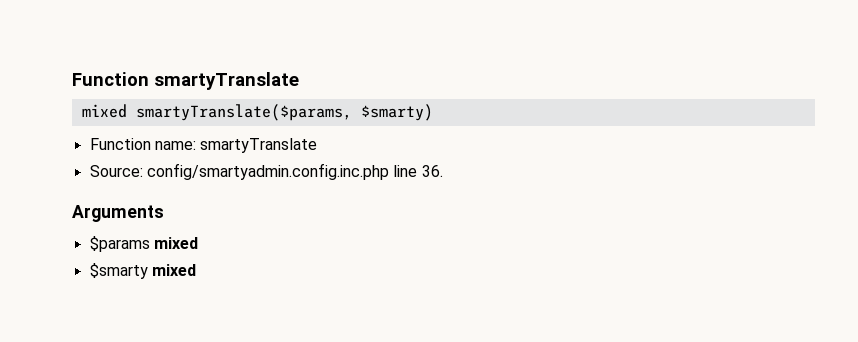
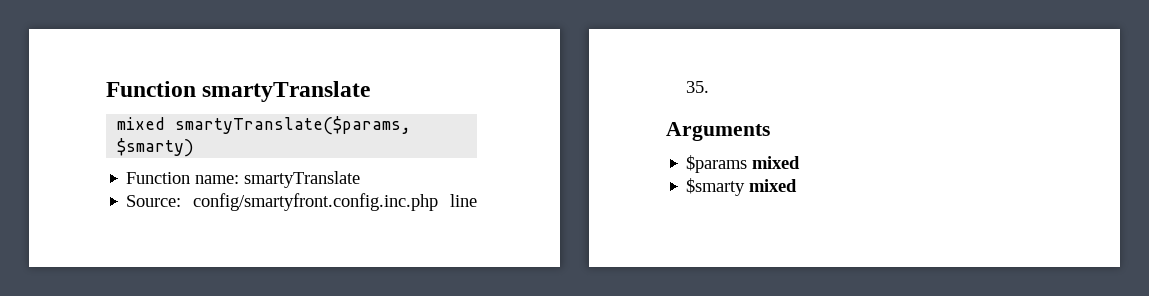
[146,163,443,180] config/smartyadmin.config.inc.php line 36. -> [193,193,477,211] [686,81,710,93] config/smartyfront.config.inc.php line 35.

